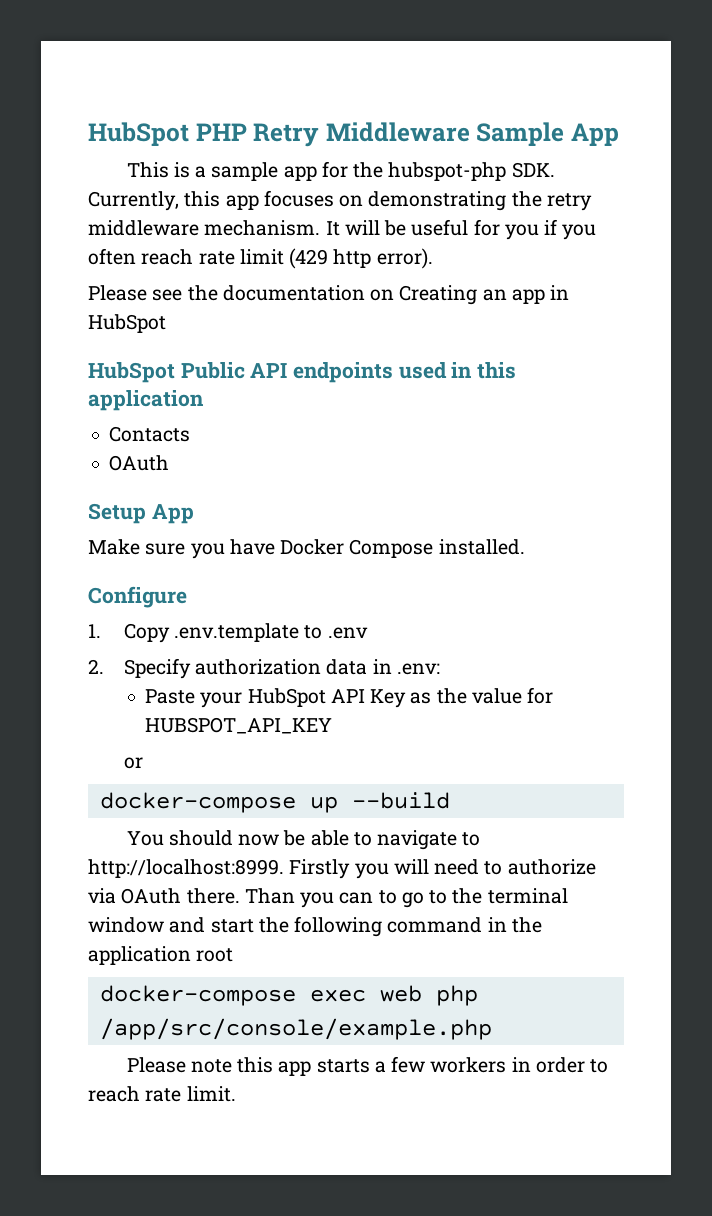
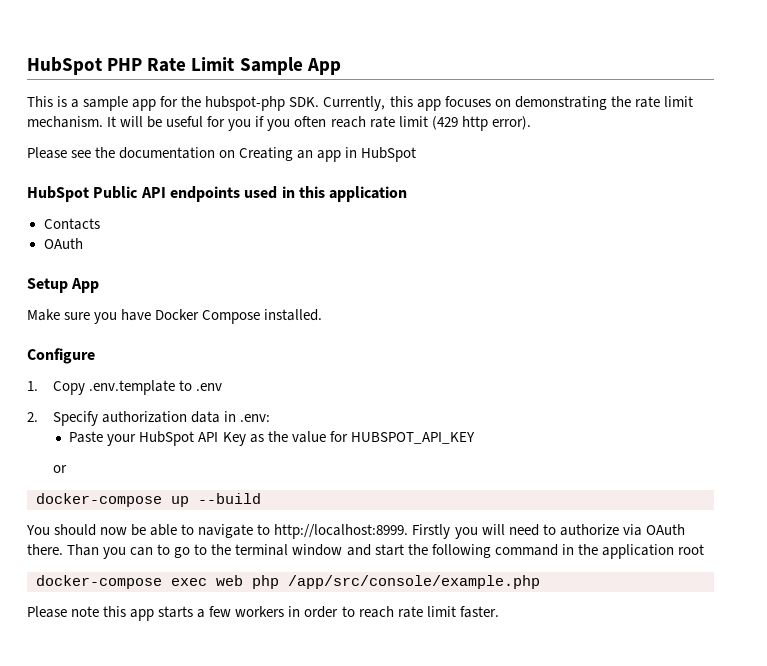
[253,122,470,147] Retry Middleware -> [147,57,235,72] Rate Limit
[546,193,592,211] [88,220,199,236] retry middleware -> [634,96,693,108] rate limit
[186,1086,236,1102] limit. -> [426,606,499,618] limit faster.

